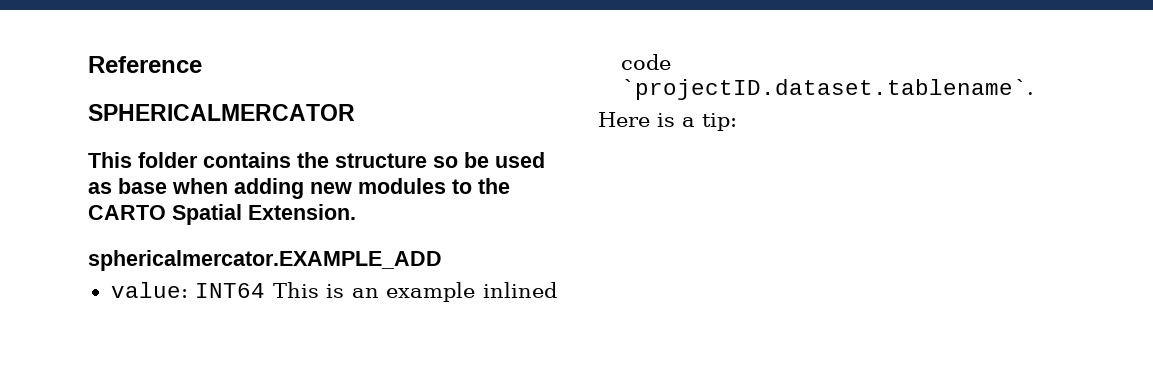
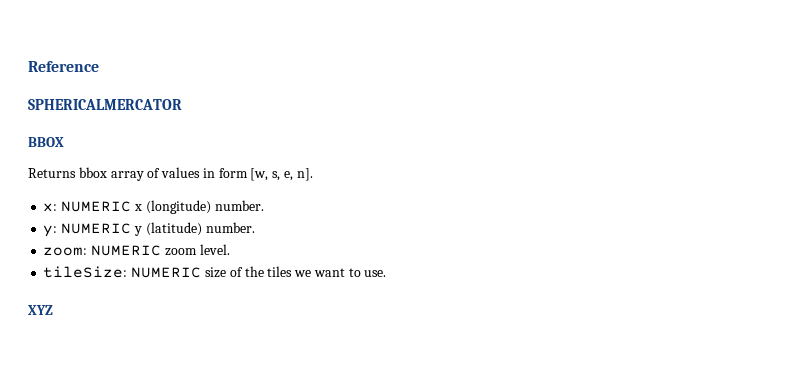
[88,152,545,168] [88,178,510,199] [88,204,356,225] [88,250,442,271] [110,282,557,302] [620,54,671,70] [620,79,1034,100] [598,112,737,131] This folder contains the structure so be used as base when adding new modules to the CARTO Spatial Extension. // sphericalmercator.EXAMPLE_ADD // value: INT64 This is an example inlined code `projectID.dataset.tablename`. // Here is a tip: -> [28,137,64,147] [28,167,313,181] [43,200,264,214] [43,222,255,237] [43,244,230,256] [43,266,387,278] [28,305,53,315] BBOX // Returns bbox array of values in form [w, s, e, n]. // x: NUMERIC x (longitude) number. // y: NUMERIC y (latitude) number. // zoom: NUMERIC zoom level. // tileSize: NUMERIC size of the tiles we want to use. // XYZ

